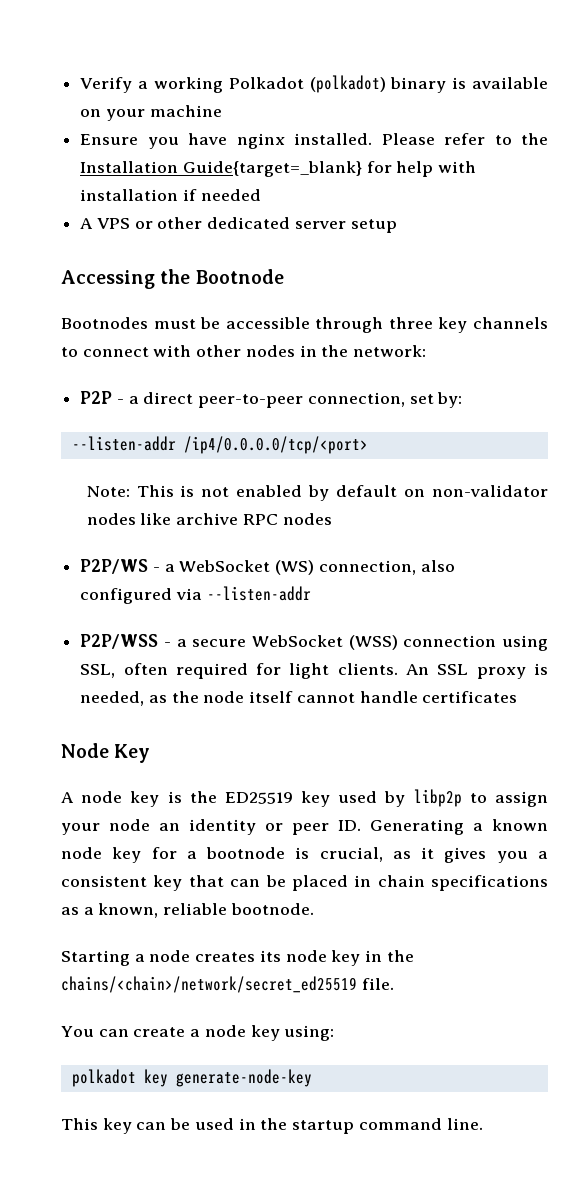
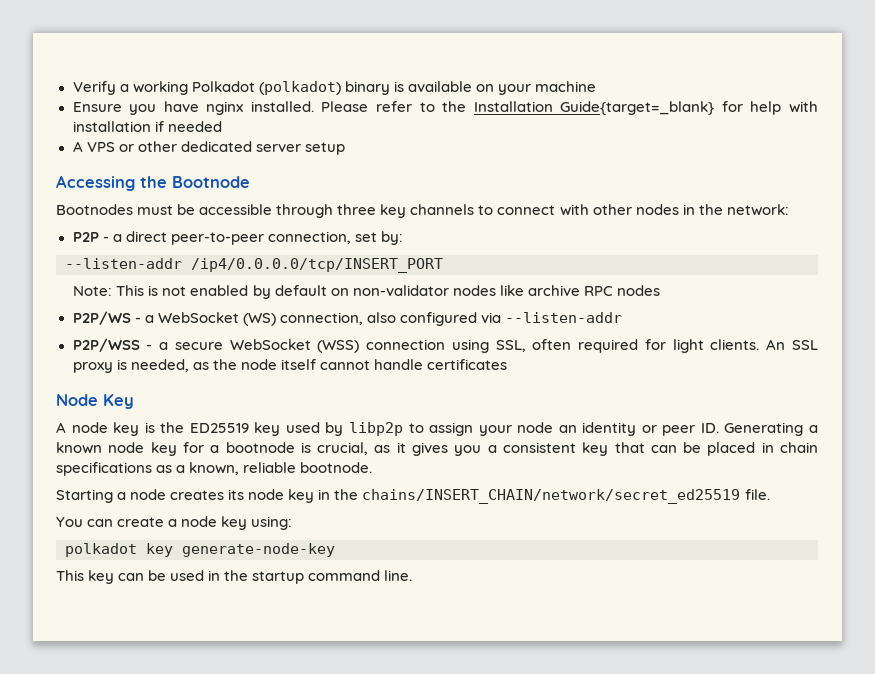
[183,436,368,454] /ip4/0.0.0.0/tcp/<port> -> [191,258,443,273] /ip4/0.0.0.0/tcp/INSERT_PORT
[61,976,357,993] chains/<chain>/network/secret_ed25519 -> [362,489,741,504] chains/INSERT_CHAIN/network/secret_ed25519

